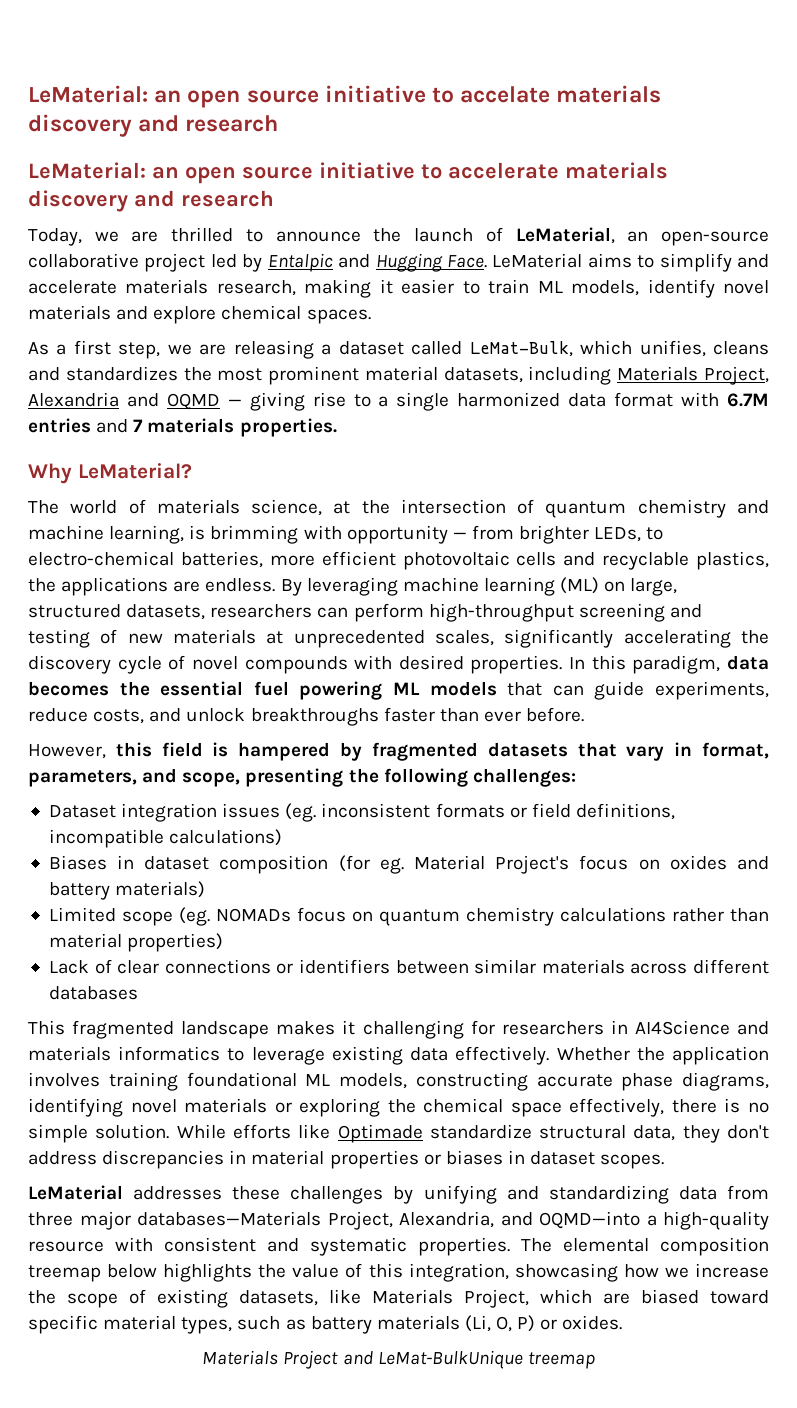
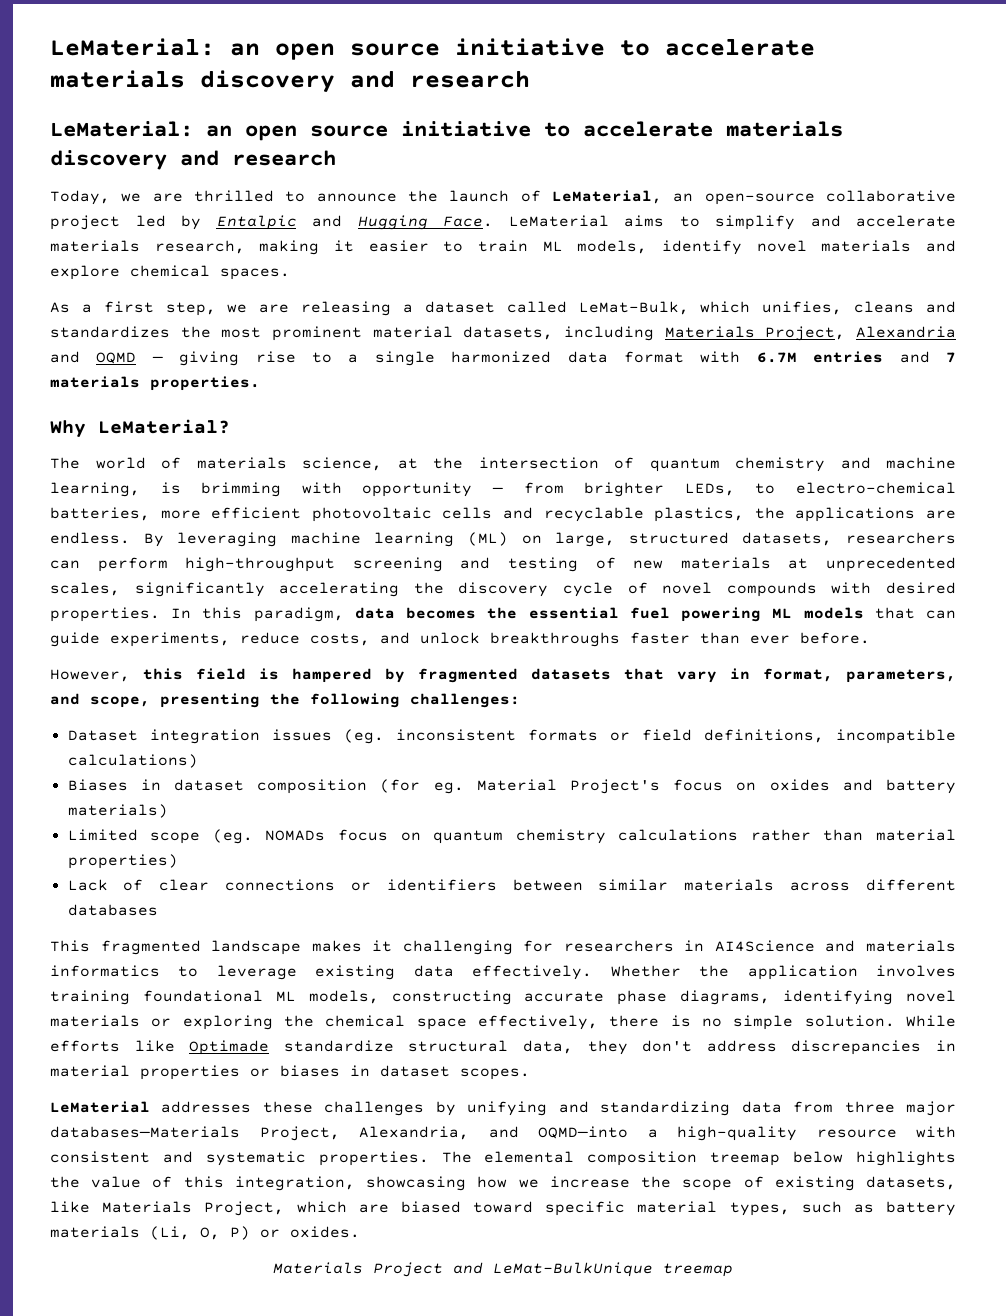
[28,85,551,108] LeMaterial: an open source initiative to accelate -> [50,38,815,60] LeMaterial: an open source initiative to accelerate

